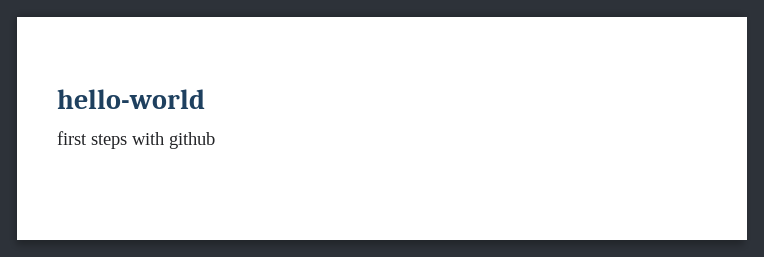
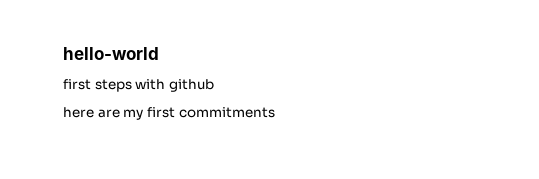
(215, 140) none -> [63,107,275,120] // here are my first commitments

